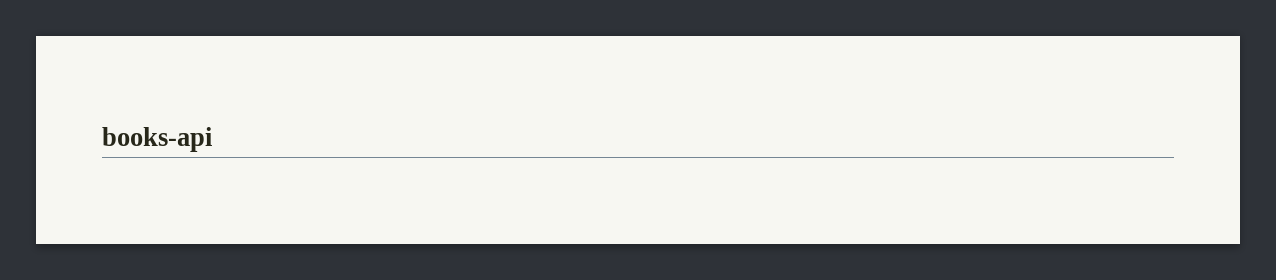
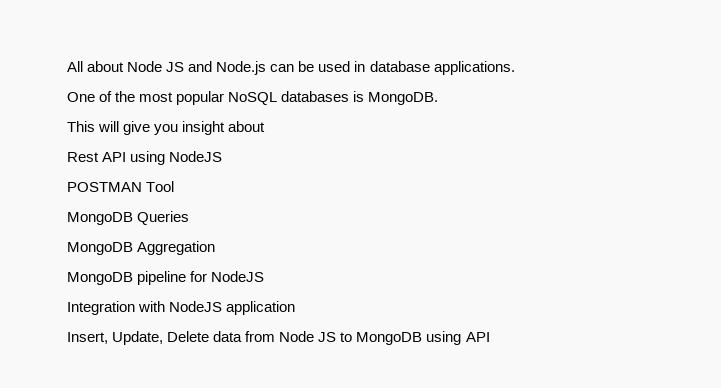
[102,127,212,152] books-api -> [67,61,515,75] [67,91,439,105] [67,121,266,135] [67,151,223,165] [67,181,175,192] [67,211,190,225] [67,241,216,255] [67,271,265,285] [67,301,296,315] [67,331,490,345] All about Node JS and Node.js can be used in database applications. // One of the most popular NoSQL databases is MongoDB. // This will give you insight about // Rest API using NodeJS // POSTMAN Tool // MongoDB Queries // MongoDB Aggregation // MongoDB pipeline for NodeJS // Integration with NodeJS application // Insert, Update, Delete data from Node JS to MongoDB using API

